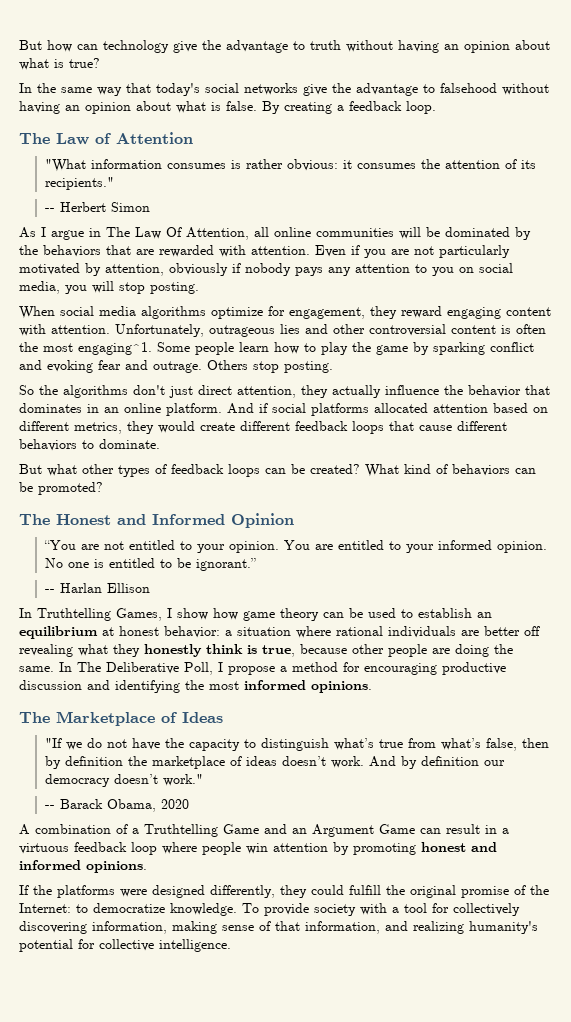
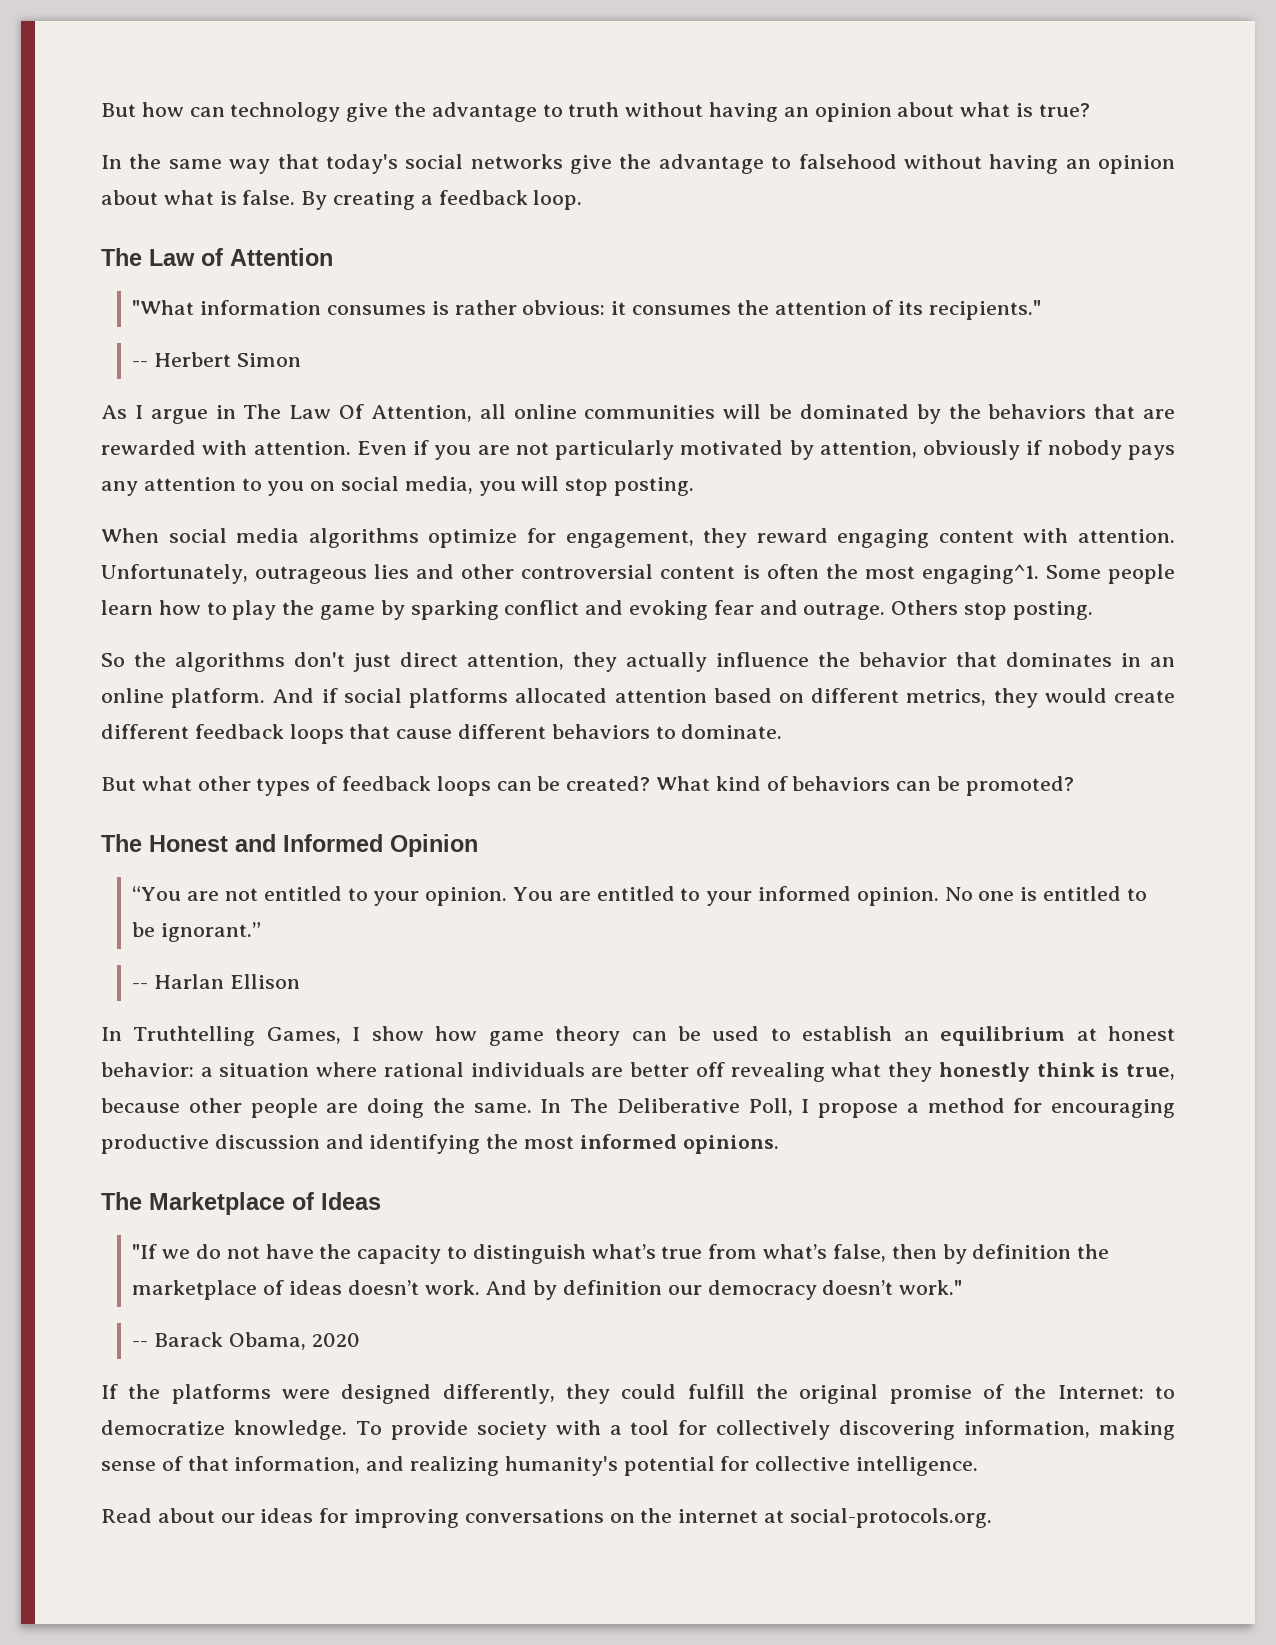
[19,824,509,837] [19,842,497,855] [19,860,147,873] // A combination of a Truthtelling Game and an Argument Game can result in a virtuous feedback loop where people win attention by promoting honest and informed opinions. -> (360, 1340) none
(231, 945) none -> [101,1508,992,1528] // Read about our ideas for improving conversations on the internet at social-protocols.org.

